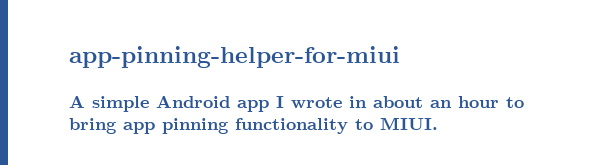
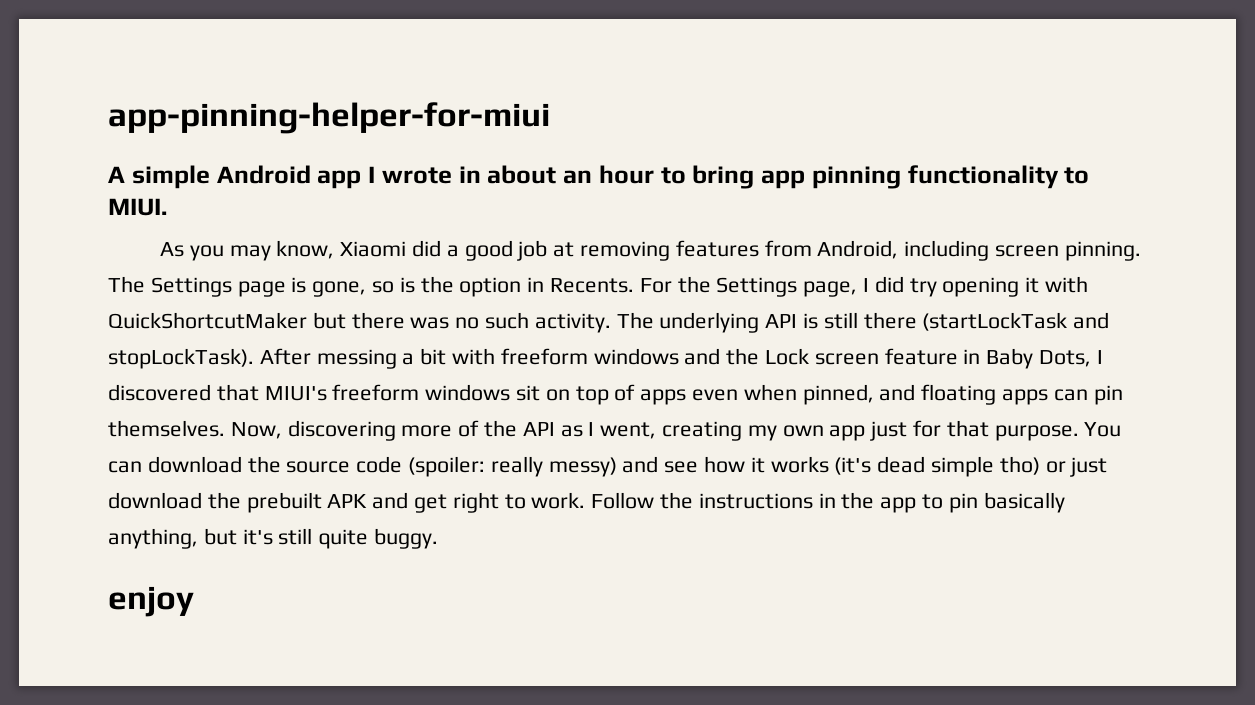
(438, 123) none -> [159,240,1141,261] [108,276,1089,297] [108,312,1110,333] [108,348,1103,369] [108,384,1123,405] [108,420,1122,441] [108,456,1108,477] [108,492,1065,513] [108,528,439,549] [108,586,194,617] // As you may know, Xiaomi did a good job at removing features from Android, including screen pinning. The Settings page is gone, so is the option in Recents. For the Settings page, I did try opening it with QuickShortcutMaker but there was no such activity. The underlying API is still there (startLockTask and stopLockTask). After messing a bit with freeform windows and the Lock screen feature in Baby Dots, I discovered that MIUI's freeform windows sit on top of apps even when pinned, and floating apps can pin themselves. Now, discovering more of the API as I went, creating my own app just for that purpose. You can download the source code (spoiler: really messy) and see how it works (it's dead simple tho) or just download the prebuilt APK and get right to work. Follow the instructions in the app to pin basically anything, but it's still quite buggy. // enjoy

